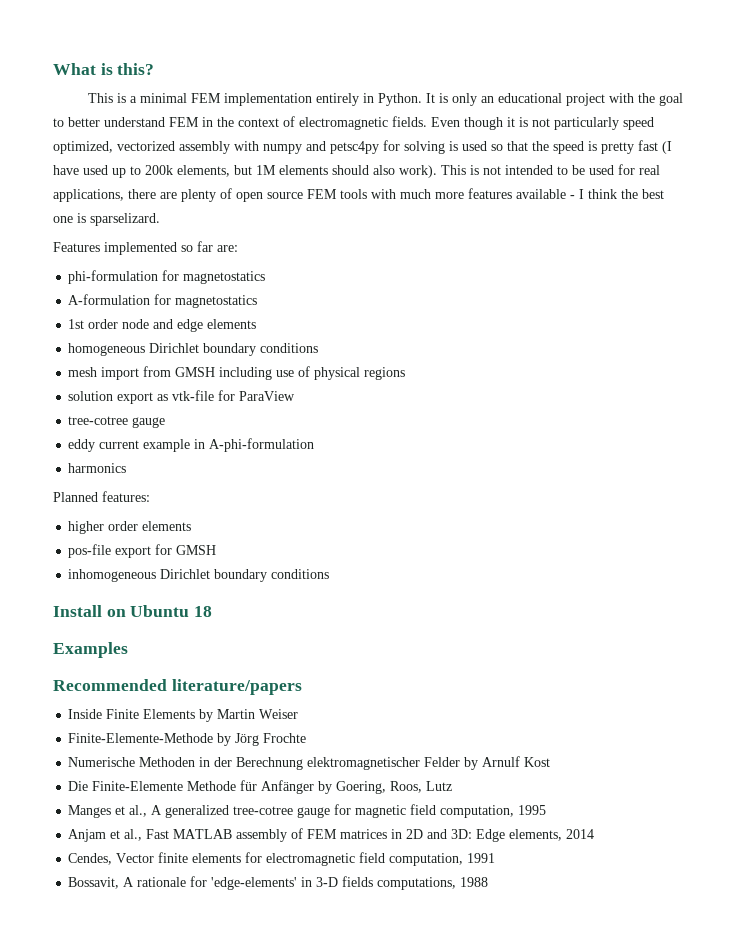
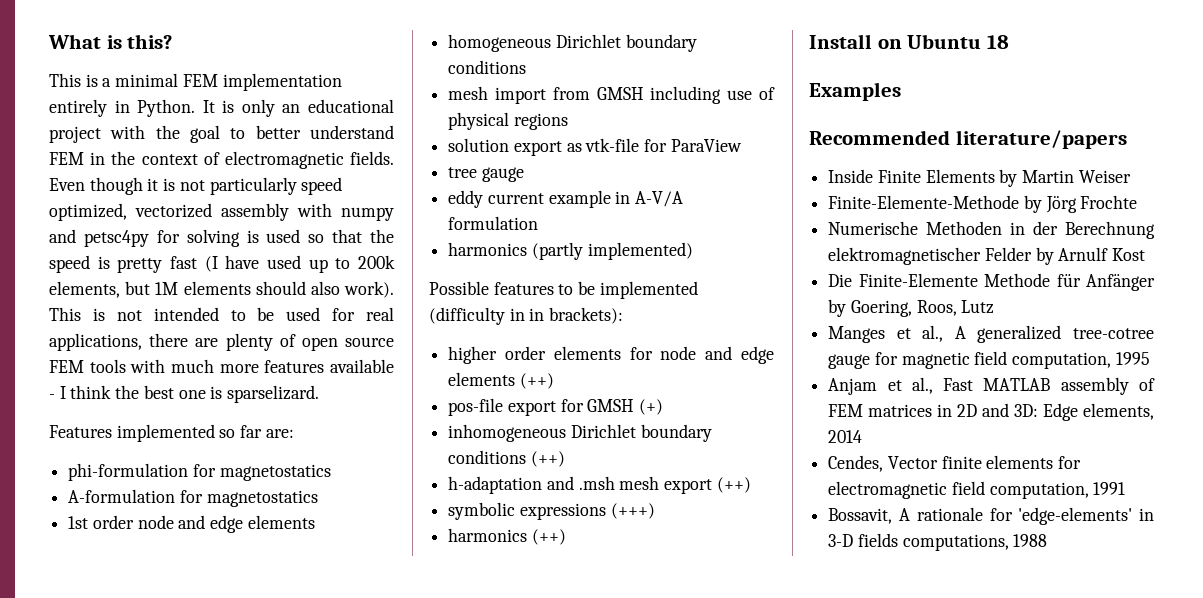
[68,416,129,425] tree-cotree -> [448,167,478,178] tree
[209,438,315,452] [68,463,127,473] [53,491,150,502] [68,521,192,534] A-phi-formulation // harmonics // Planned features: // higher order elements -> [635,191,684,207] [448,216,539,230] [448,242,693,260] [429,281,698,299] [429,307,624,325] [448,346,774,364] [448,372,554,389] A-V/A formulation // harmonics (partly implemented) // Possible features to be implemented (difficulty in in brackets): // higher order elements for node and edge elements (++)
(217, 550) none -> [639,399,664,415] (+)
(330, 574) none -> [530,451,565,467] [448,476,751,494] [448,502,655,520] [448,528,566,545] (++) // h-adaptation and .msh mesh export (++) // symbolic expressions (+++) // harmonics (++)

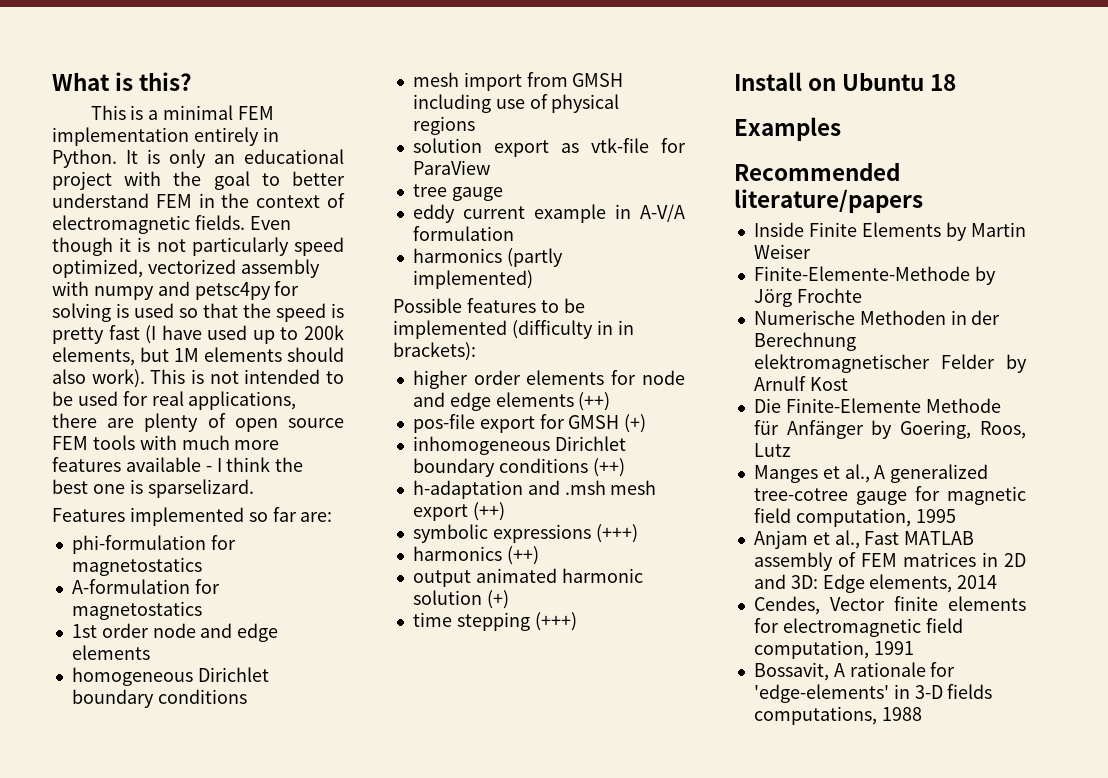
(566, 537) none -> [412,568,643,587] [412,590,509,609] [412,612,577,631] // output animated harmonic solution (+) // time stepping (+++)

